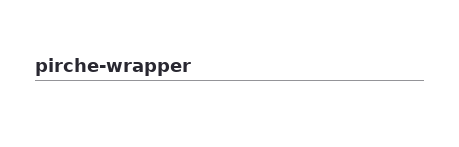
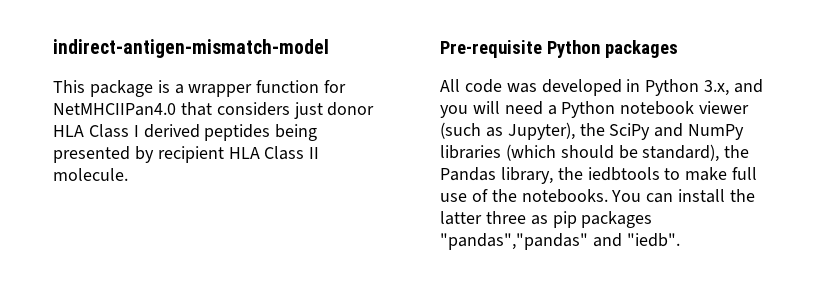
[35,58,191,76] pirche-wrapper -> [53,39,329,58] [53,80,347,97] [53,102,375,119] [53,124,318,141] [53,146,320,163] [53,168,128,181] [440,40,678,58] [440,79,764,96] [440,101,750,118] [440,122,745,140] [440,144,750,162] [440,167,758,184] [440,189,756,203] [440,211,653,228] [440,233,680,250] indirect-antigen-mismatch-model // This package is a wrapper function for NetMHCIIPan4.0 that considers just donor HLA Class I derived peptides being presented by recipient HLA Class II molecule. // Pre-requisite Python packages // All code was developed in Python 3.x, and you will need a Python notebook viewer (such as Jupyter), the SciPy and NumPy libraries (which should be standard), the Pandas library, the iedbtools to make full use of the notebooks. You can install the latter three as pip packages "pandas","pandas" and "iedb".

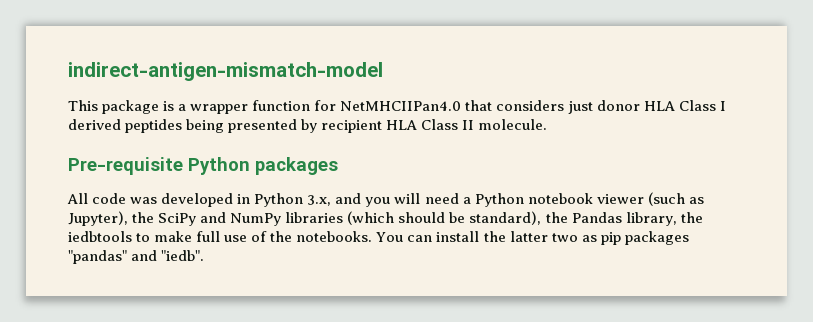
[485,211,526,224] three -> [551,233,578,242] two
[440,233,588,250] "pandas","pandas" -> [68,250,127,264] "pandas"

